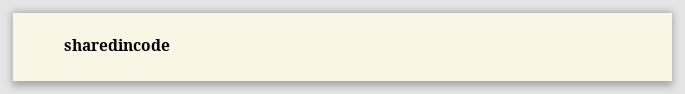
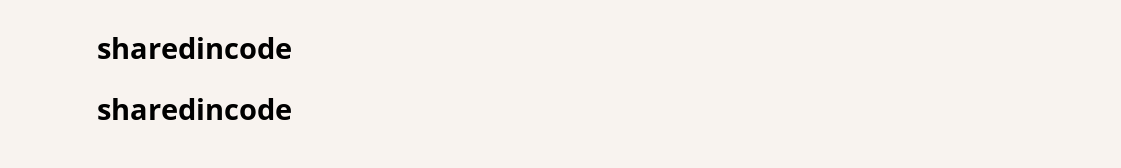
[64,39,170,51] sharedincode -> [97,37,292,59] [97,98,292,120] sharedincode // sharedincode

